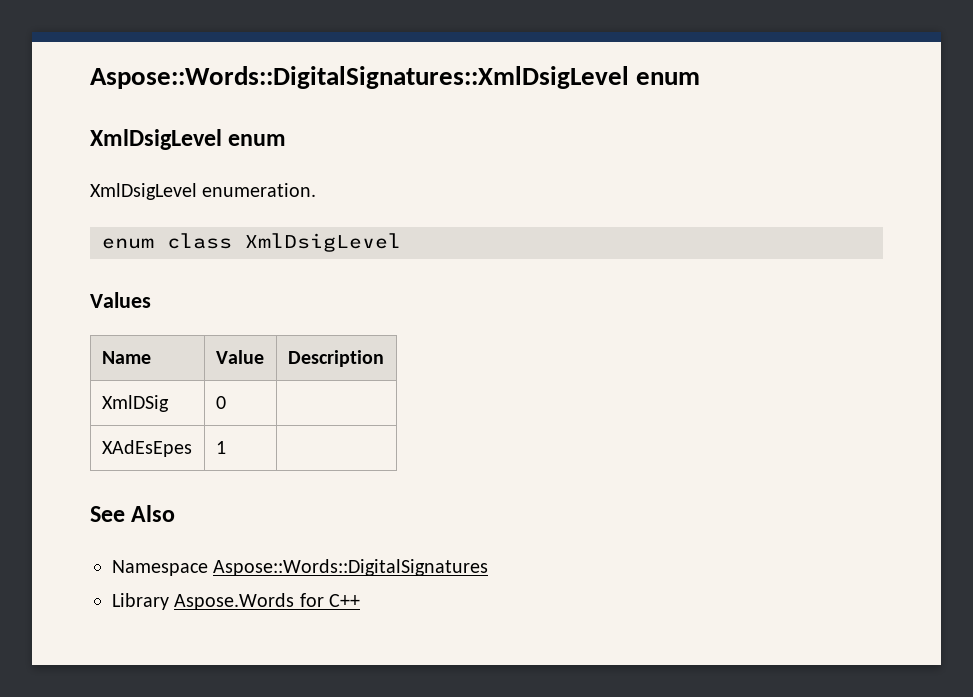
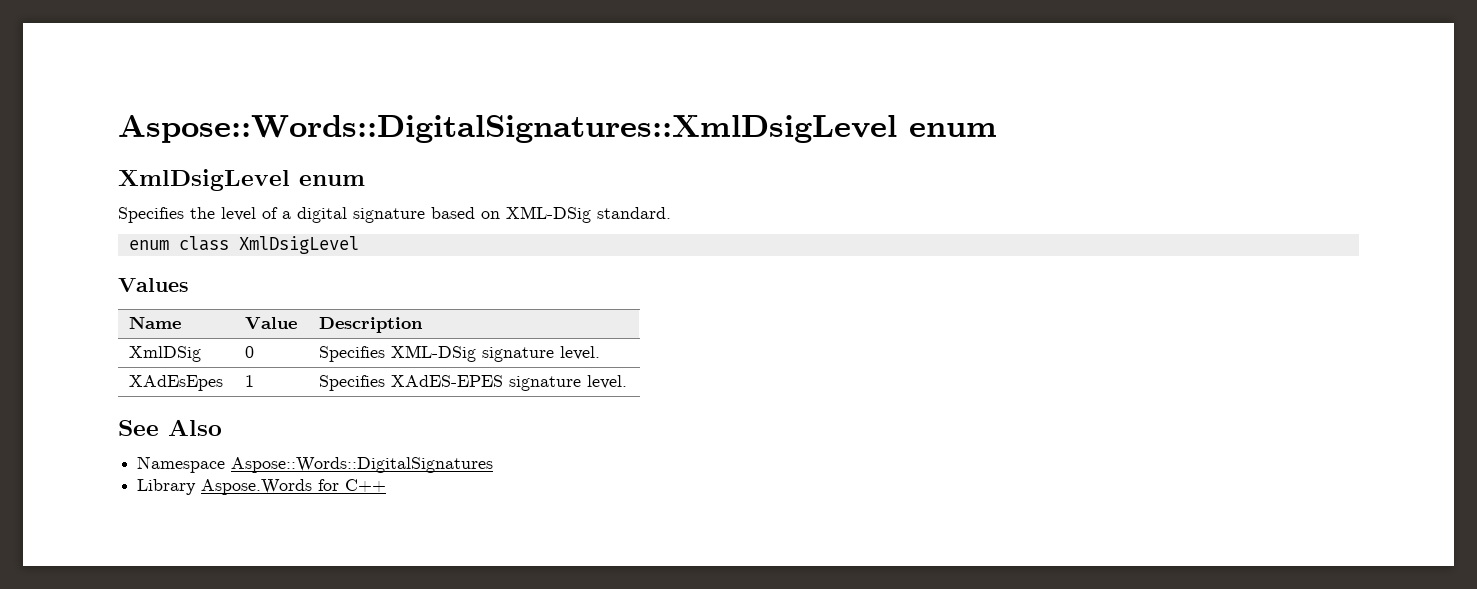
[90,183,317,200] XmlDsigLevel enumeration. -> [118,206,671,223] Specifies the level of a digital signature based on XML-DSig standard.
[101,440,192,457] [215,441,226,454] // XAdEsEpes | 1 | -> [318,345,600,362] [128,375,223,391] [244,375,254,387] [318,375,627,391] Specifies XML-DSig signature level. // XAdEsEpes | 1 | Specifies XAdES-EPES signature level.

